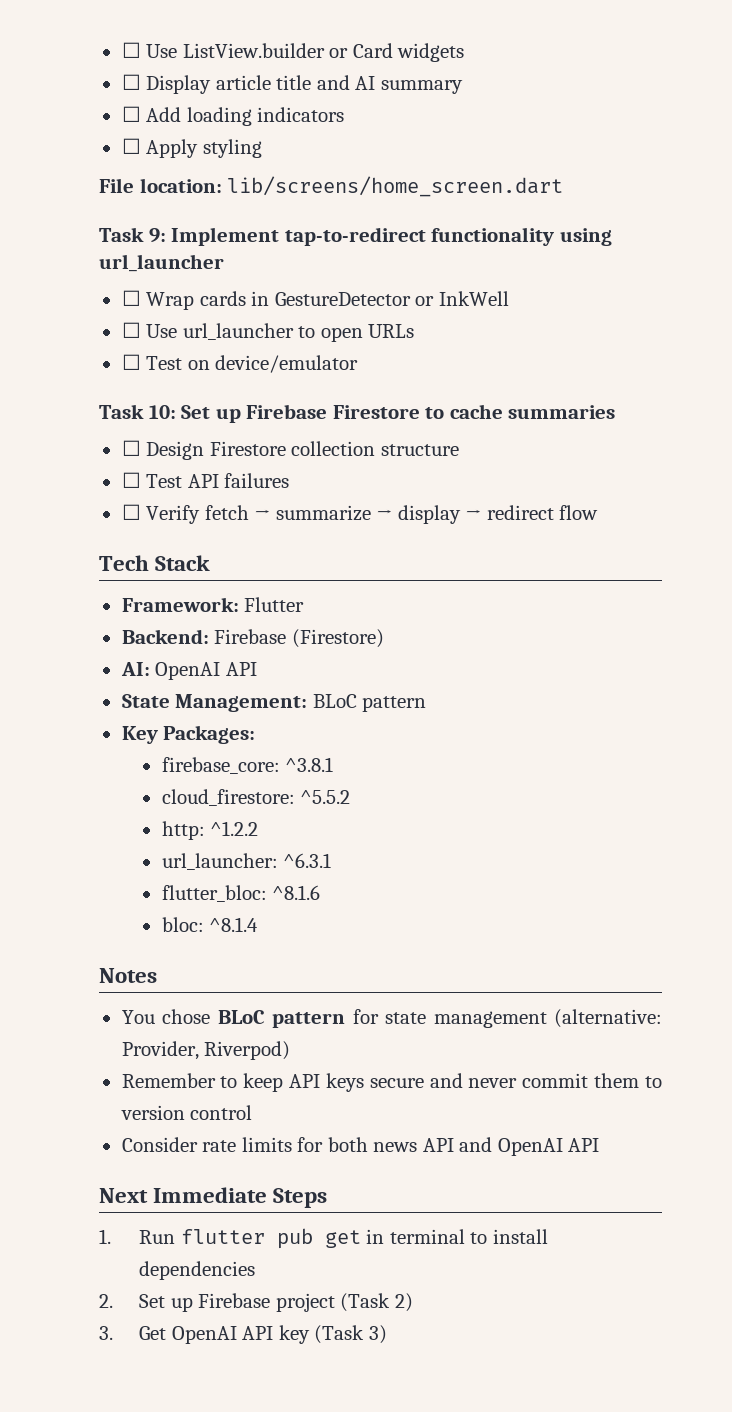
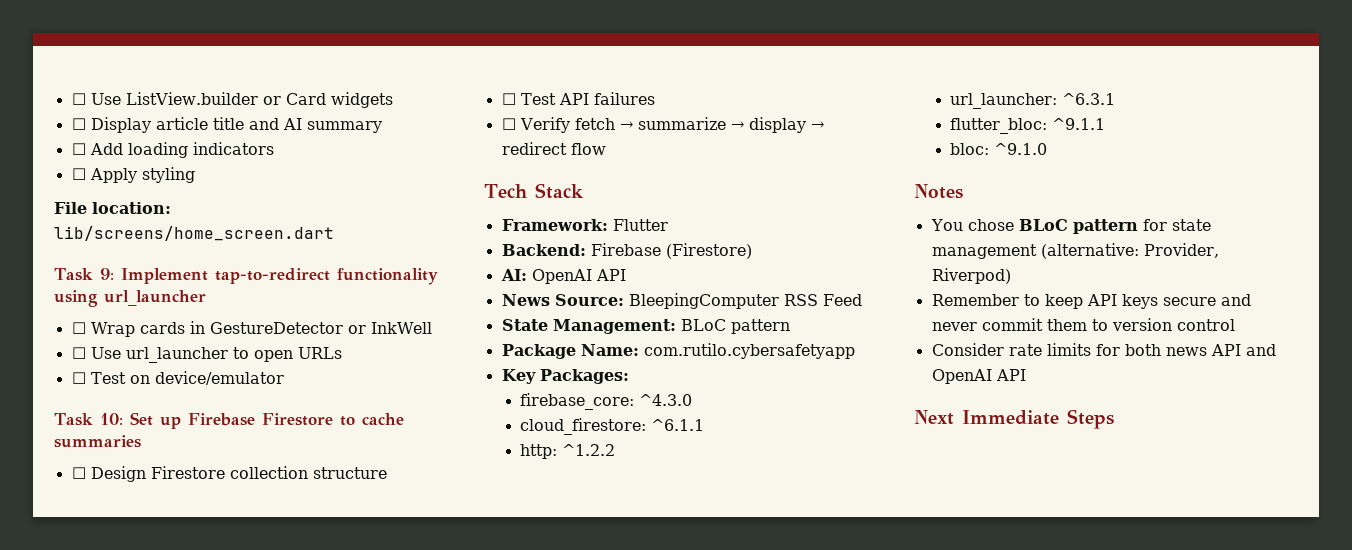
(257, 669) none -> [501,293,862,309] // News Source: BleepingComputer RSS Feed
(427, 704) none -> [501,343,855,359] // Package Name: com.rutilo.cybersafetyapp
[285,757,334,772] ^3.8.1 -> [639,394,693,406] ^4.3.0
[300,790,351,804] ^5.5.2 -> [651,419,705,431] ^6.1.1
[272,885,321,900] ^8.1.6 -> [1052,118,1106,130] ^9.1.1
[209,917,259,932] ^8.1.4 -> [994,143,1048,155] ^9.1.0
[99,1228,548,1249] [139,1261,256,1280] [99,1293,413,1312] [99,1325,387,1344] // 1. Run flutter pub get in terminal to install dependencies // 2. Set up Firebase project (Task 2) // 3. Get OpenAI API key (Task 3) -> (1114, 419) none

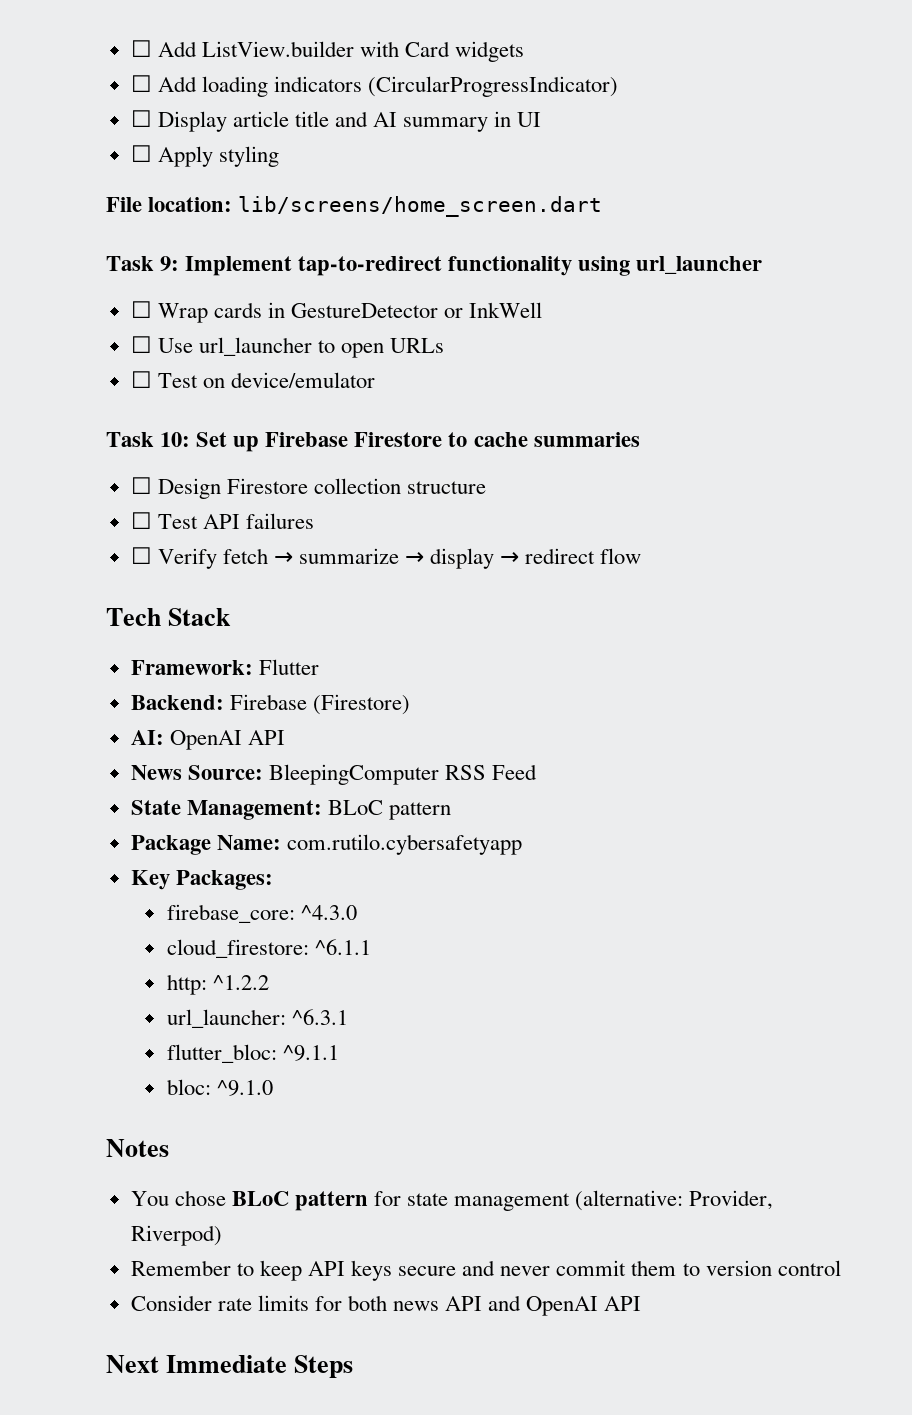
[71,92,281,105] ☐ Use ListView.builder or -> [130,40,399,57] ☐ Add ListView.builder with
(393, 100) none -> [130,75,619,97] // ☐ Add loading indicators (CircularProgressIndicator)
[71,142,274,158] // ☐ Add loading indicators -> [494,111,542,127] in UI

